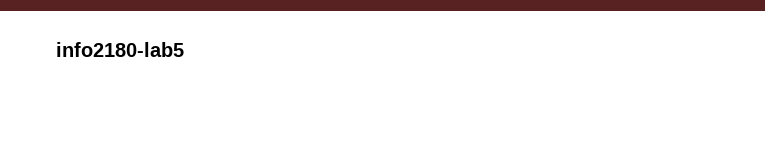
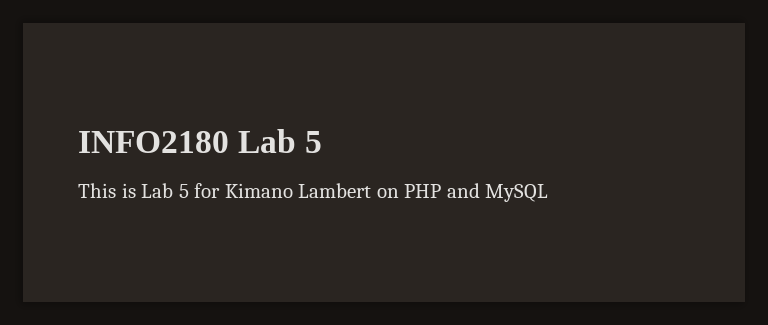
[56,42,184,57] info2180-lab5 -> [78,129,323,153] [78,183,549,202] INFO2180 Lab 5 // This is Lab 5 for Kimano Lambert on PHP and MySQL

